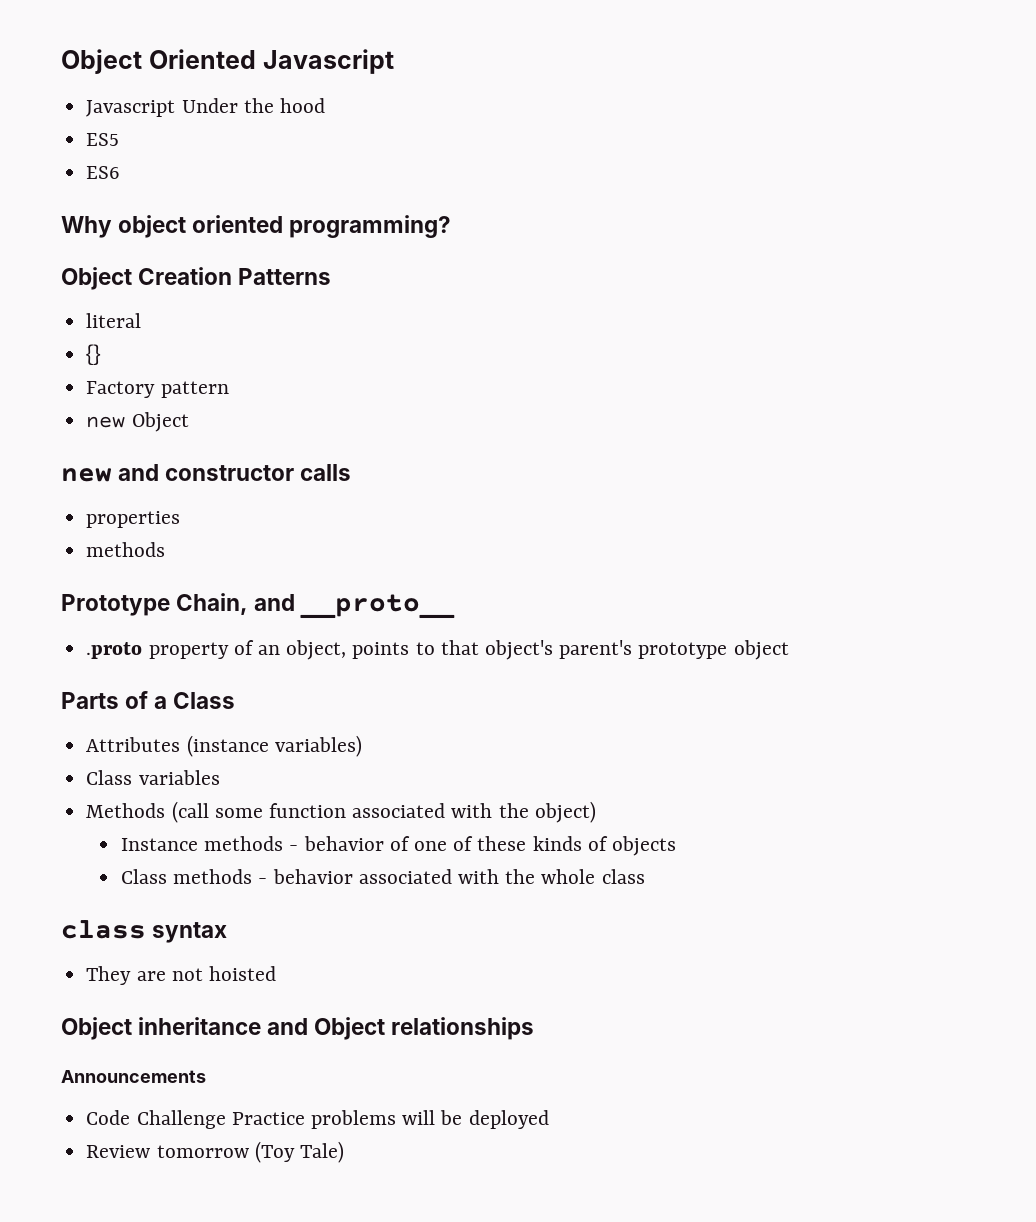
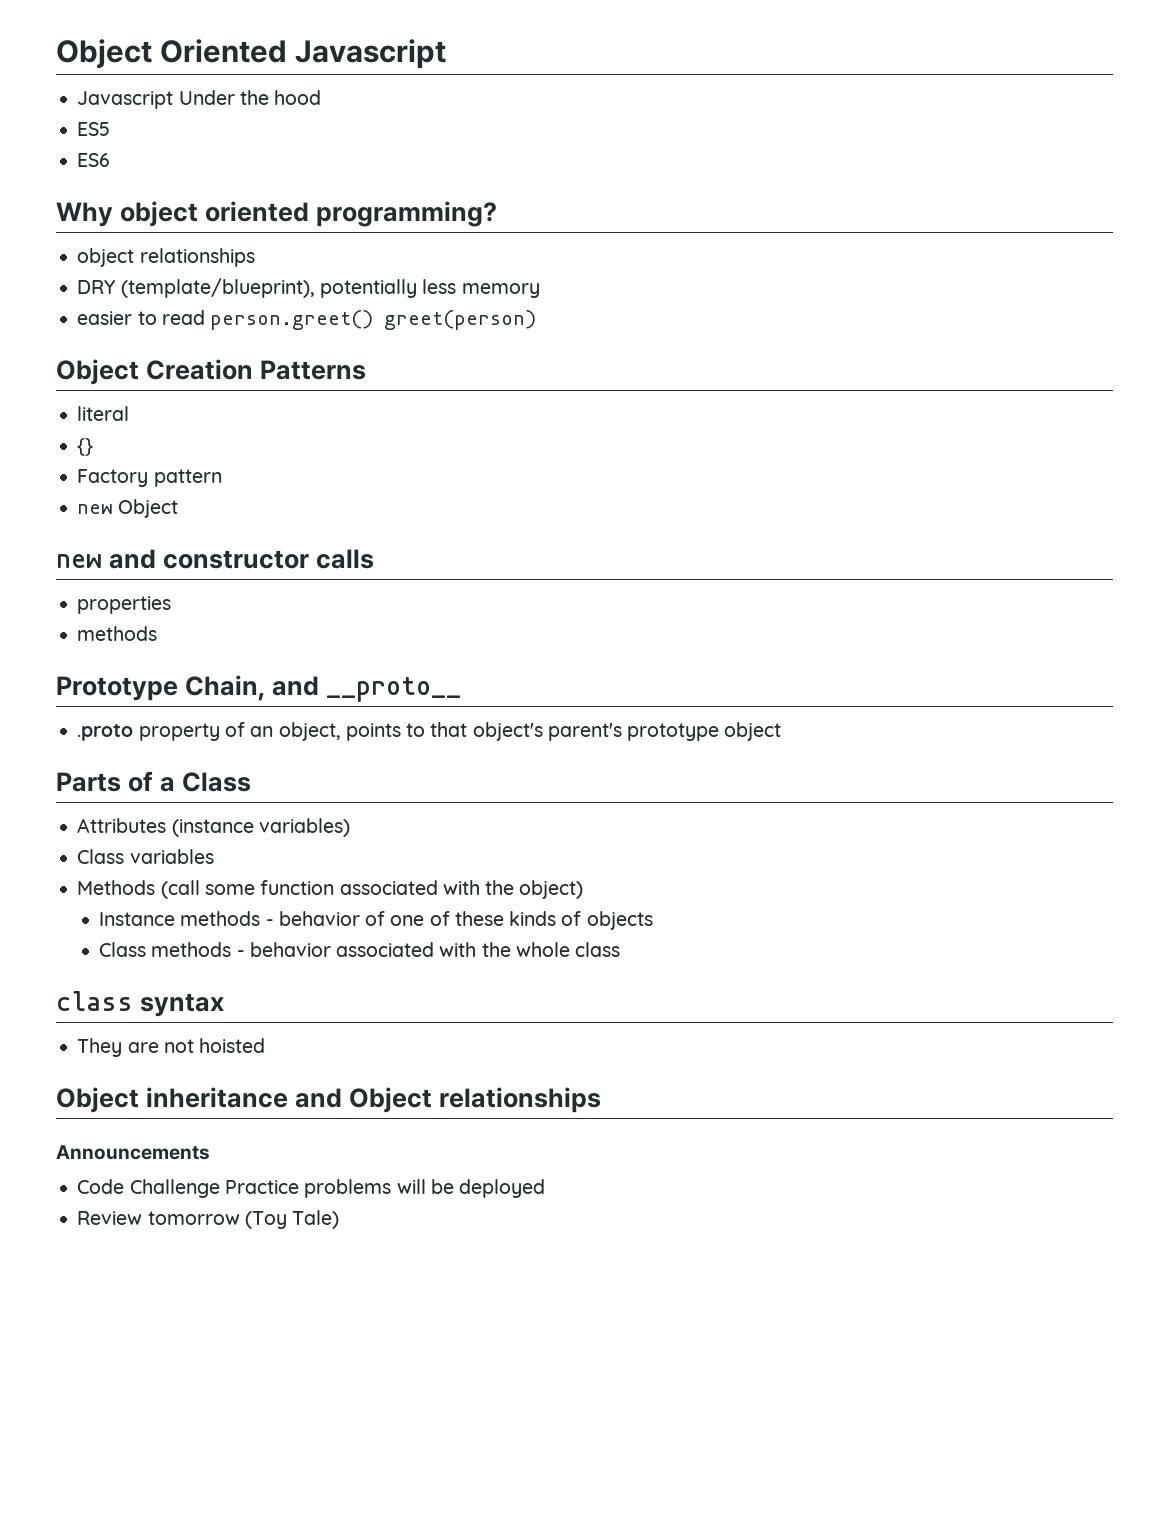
(452, 226) none -> [77,248,255,267] [77,278,540,298] [77,310,537,330] // object relationships // DRY (template/blueprint), potentially less memory // easier to read person.greet() greet(person)

